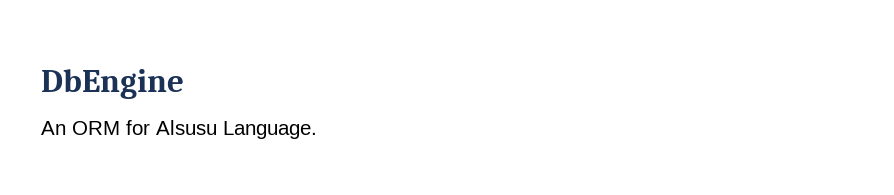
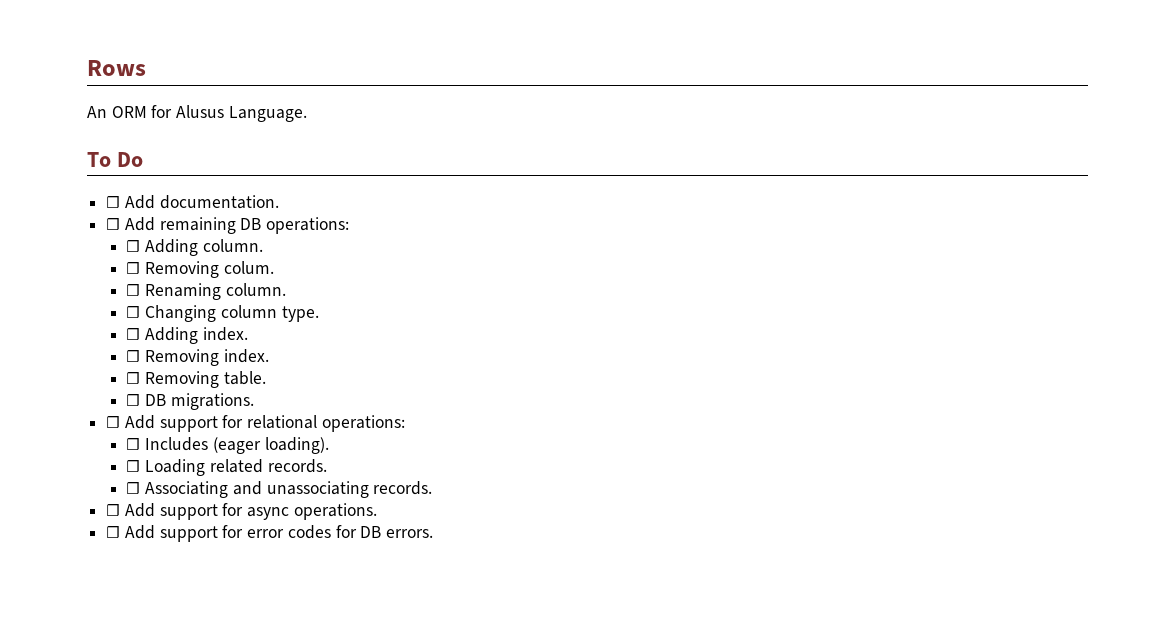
[41,69,184,99] DbEngine -> [87,60,146,76] Rows
[156,120,217,135] Alsusu -> [176,105,225,118] Alusus
(317, 130) none -> [87,152,143,167] [106,195,279,209] [106,217,350,234] [126,239,263,256] [126,261,274,278] [126,283,286,300] [126,305,319,322] [126,327,248,344] [126,349,269,366] [126,371,266,388] [126,393,254,410] [106,415,405,432] [126,437,329,454] [126,459,327,476] [126,481,433,498] [106,503,377,520] [106,525,434,542] // To Do // ☐ Add documentation. // ☐ Add remaining DB operations: // ☐ Adding column. // ☐ Removing colum. // ☐ Renaming column. // ☐ Changing column type. // ☐ Adding index. // ☐ Removing index. // ☐ Removing table. // ☐ DB migrations. // ☐ Add support for relational operations: // ☐ Includes (eager loading). // ☐ Loading related records. // ☐ Associating and unassociating records. // ☐ Add support for async operations. // ☐ Add support for error codes for DB errors.

